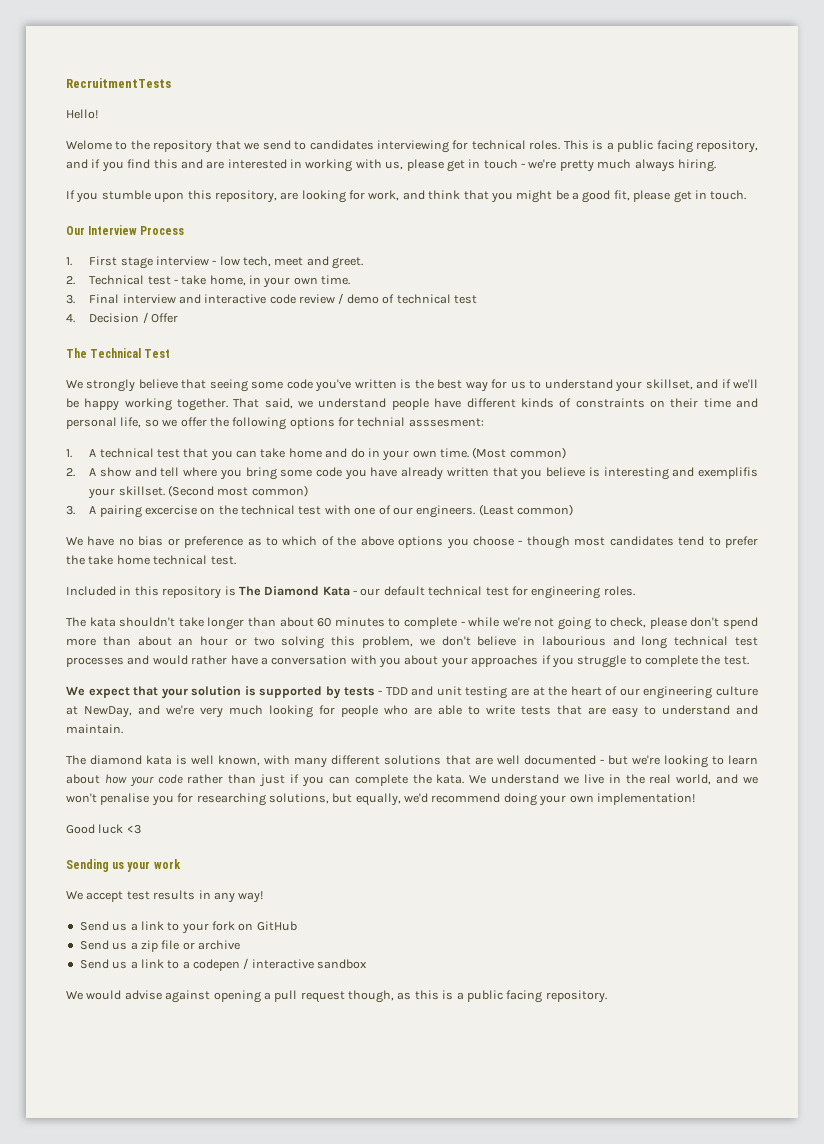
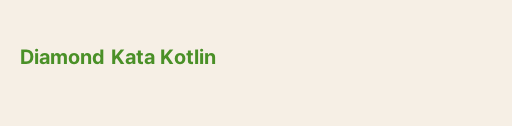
[66,78,171,88] [66,109,98,119] [66,140,759,153] [66,159,716,172] [66,190,747,203] [66,225,185,235] [66,256,364,269] [66,275,351,288] [66,293,477,304] [66,312,178,323] [66,348,171,358] [66,379,759,392] [66,398,759,411] [66,417,484,430] [66,447,566,461] [66,467,759,480] [88,485,308,499] [66,504,574,518] [66,536,759,549] [66,555,236,565] [66,586,635,599] [66,617,759,630] [66,636,759,649] [66,655,749,668] [66,686,758,699] [66,705,758,718] [66,724,123,734] [66,755,758,768] [66,774,759,787] [66,793,695,806] [66,824,141,834] [66,859,181,872] [66,890,264,903] [79,921,297,934] [79,940,240,952] [79,958,368,971] [66,990,607,1003] RecruitmentTests // Hello! // Welome to the repository that we send to candidates interviewing for technical roles. This is a public facing repository, and if you find this and are interested in working with us, please get in touch - we're pretty much always hiring. // If you stumble upon this repository, are looking for work, and think that you might be a good fit, please get in touch. // Our Interview Process // 1. First stage interview - low tech, meet and greet. // 2. Technical test - take home, in your own time. // 3. Final interview and interactive code review / demo of technical test // 4. Decision / Offer // The Technical Test // We strongly believe that seeing some code you've written is the best way for us to understand your skillset, and if we'll be happy working together. That said, we understand people have different kinds of constraints on their time and personal life, so we offer the following options for technial asssesment: // 1. A technical test that you can take home and do in your own time. (Most common) // 2. A show and tell where you bring some code you have already written that you believe is interesting and exemplifis your skillset. (Second most common) // 3. A pairing excercise on the technical test with one of our engineers. (Least common) // We have no bias or preference as to which of the above options you choose - though most candidates tend to prefer the take home technical test. // Included in this repository is The Diamond Kata - our default technical test for engineering roles. // The kata shouldn't take longer than about 60 minutes to complete - while we're not going to check, please don't spend more than about an hour or two solving this problem, we don't believe in labourious and long technical test processes and would rather have a conversation with you about your approaches if you struggle to complete the test. // We expect that your solution is supported by tests - TDD and unit testing are at the heart of our engineering culture at NewDay, and we're very much looking for people who are able to write tests that are easy to understand and maintain. // The diamond kata is well known, with many different solutions that are well documented - but we're looking to learn about how your code rather than just if you can complete the kata. We understand we live in the real world, and we won't penalise you for researching solutions, but equally, we'd recommend doing your own implementation! // Good luck <3 // Sending us your work // We accept test results in any way! // Send us a link to your fork on GitHub // Send us a zip file or archive // Send us a link to a codepen / interactive sandbox // We would advise against opening a pull request though, as this is a public facing repository. -> [20,48,217,65] Diamond Kata Kotlin

